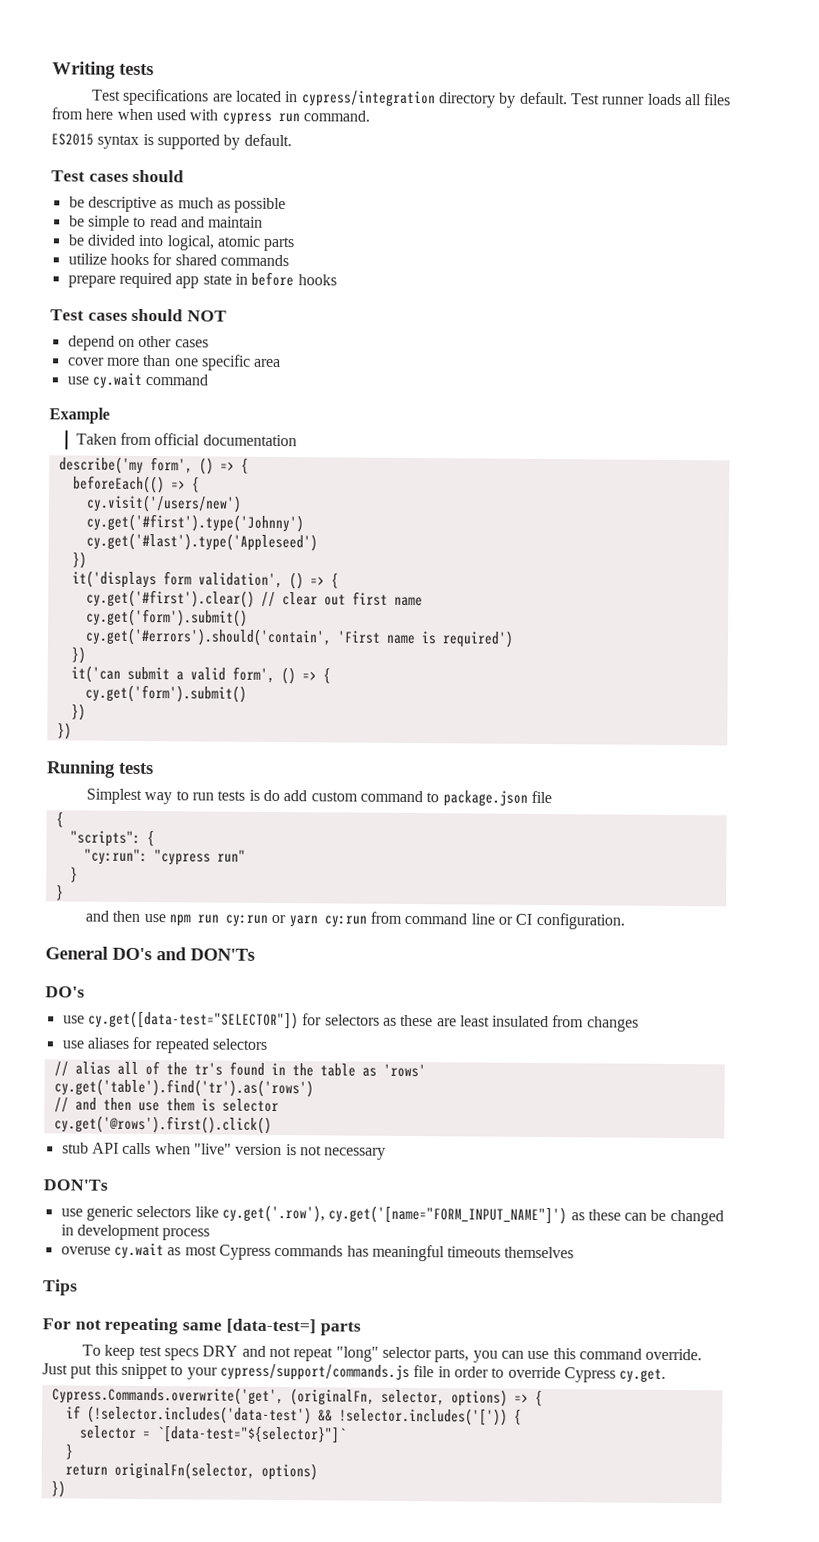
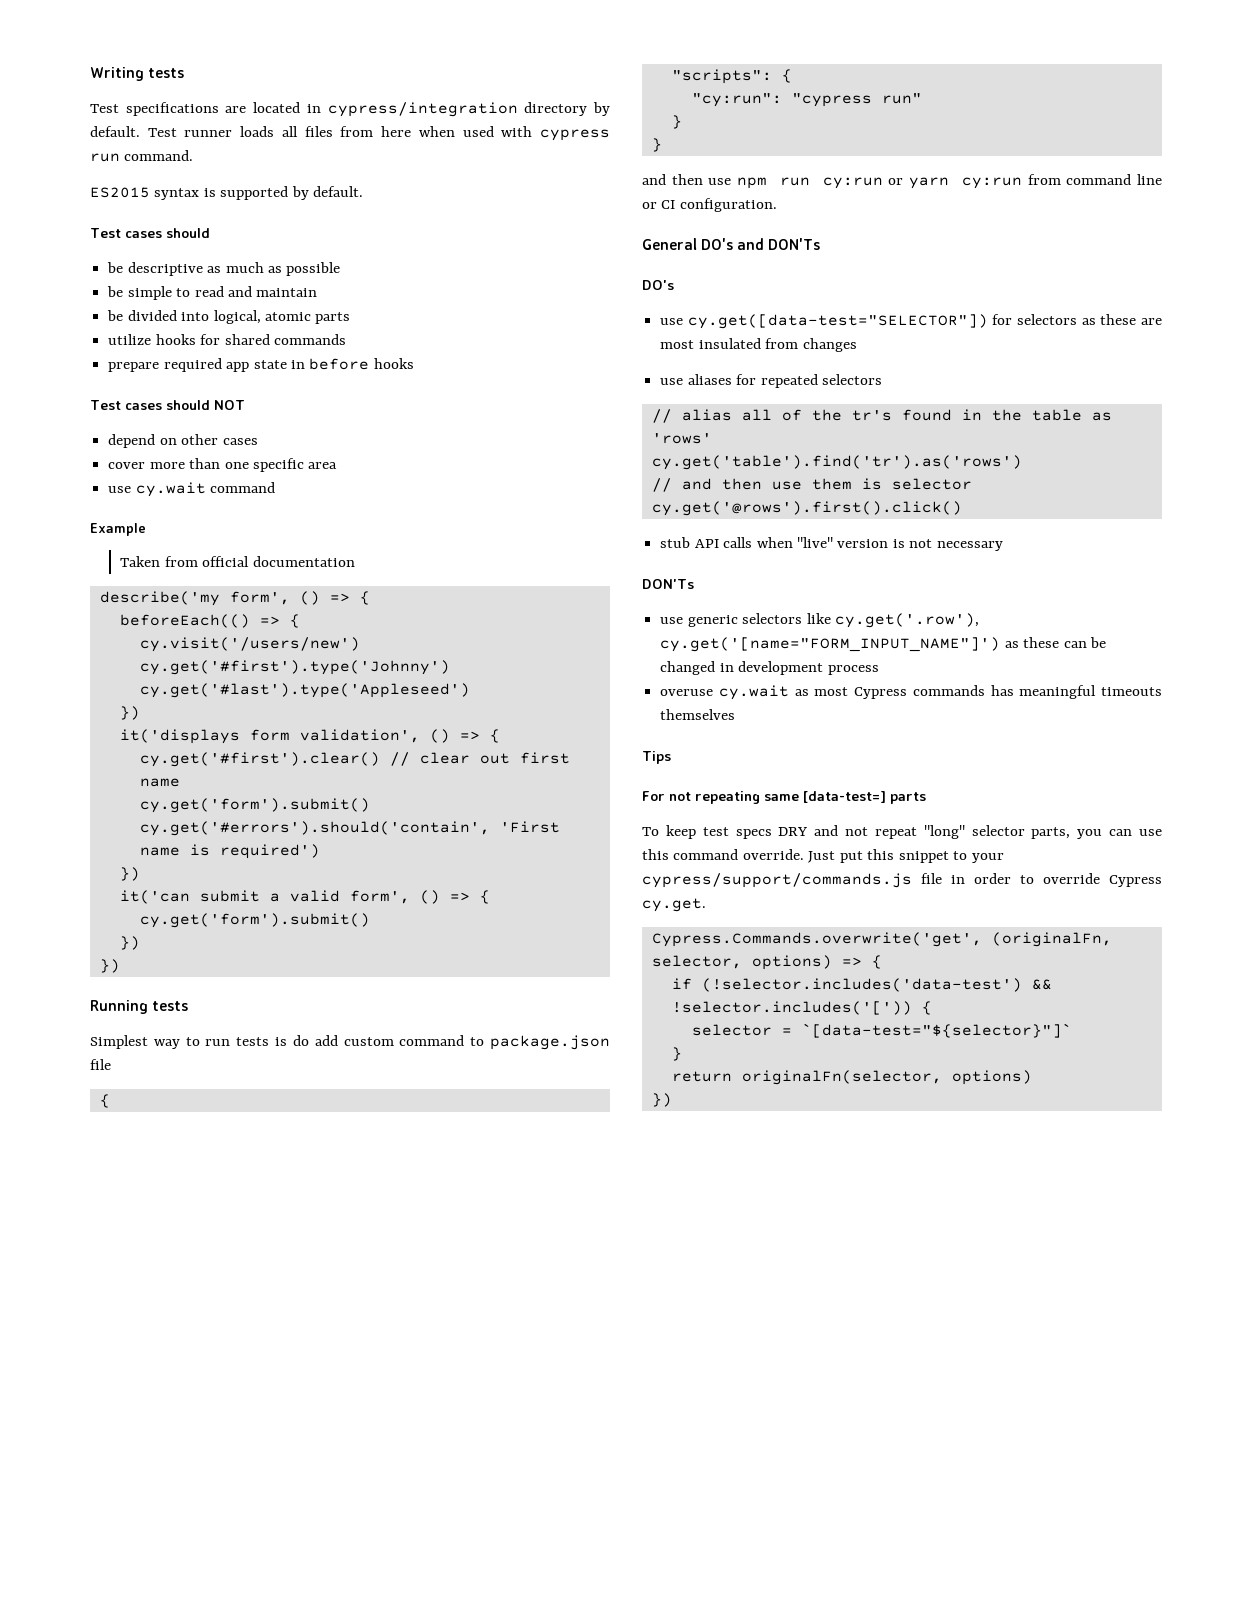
[459,1015,490,1027] least -> [660,340,695,349] most

